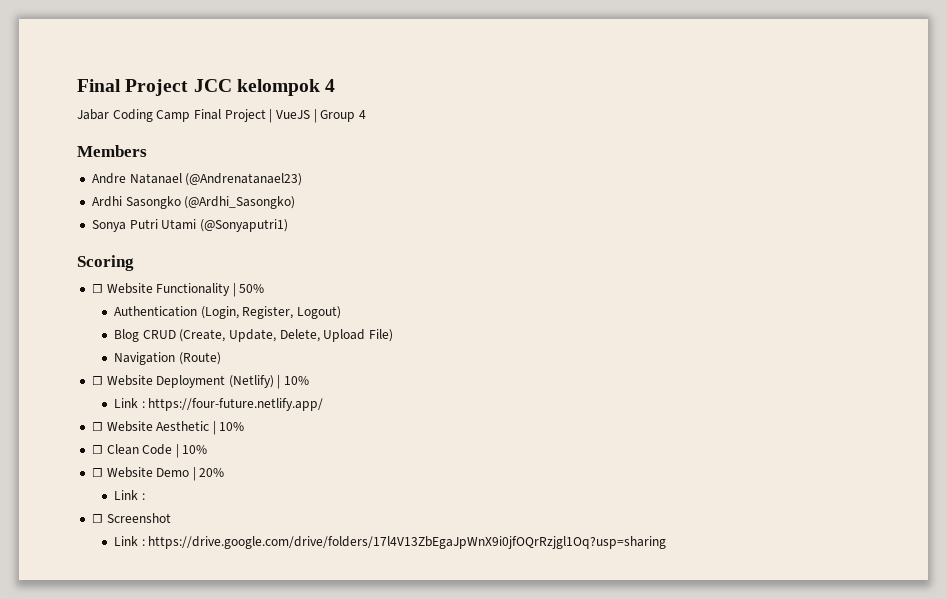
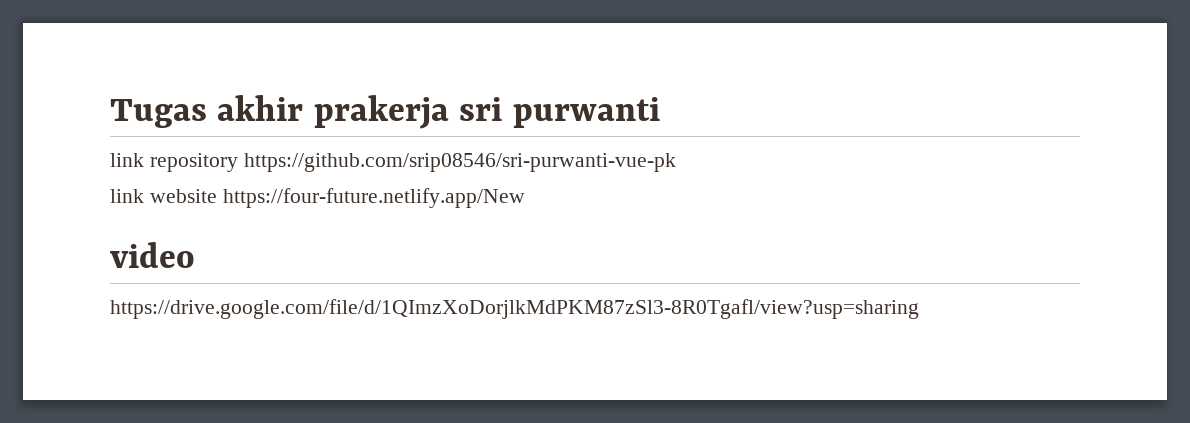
[77,79,336,96] [77,109,366,123] [77,145,147,157] [91,173,303,186] [91,196,296,209] [91,219,288,232] [77,255,134,271] [91,283,265,297] [113,306,341,319] [113,329,393,342] [113,352,221,365] [91,375,310,389] [113,398,324,411] [91,421,245,435] [91,444,208,458] [91,467,225,481] [113,490,145,500] [91,513,171,523] [113,536,667,549] Final Project JCC kelompok 4 // Jabar Coding Camp Final Project | VueJS | Group 4 // Members // Andre Natanael (@Andrenatanael23) // Ardhi Sasongko (@Ardhi_Sasongko) // Sonya Putri Utami (@Sonyaputri1) // Scoring // ☐ Website Functionality | 50% // Authentication (Login, Register, Logout) // Blog CRUD (Create, Update, Delete, Upload File) // Navigation (Route) // ☐ Website Deployment (Netlify) | 10% // Link : https://four-future.netlify.app/ // ☐ Website Aesthetic | 10% // ☐ Clean Code | 10% // ☐ Website Demo | 20% // Link : // ☐ Screenshot // Link : https://drive.google.com/drive/folders/17l4V13ZbEgaJpWnX9i0jfOQrRzjgl1Oq?usp=sharing -> [110,95,660,129] [110,153,676,172] [110,188,525,208] [110,242,195,268] [110,299,919,319] Tugas akhir prakerja sri purwanti // link repository https://github.com/srip08546/sri-purwanti-vue-pk // link website https://four-future.netlify.app/New // video // https://drive.google.com/file/d/1QImzXoDorjlkMdPKM87zSl3-8R0Tgafl/view?usp=sharing

